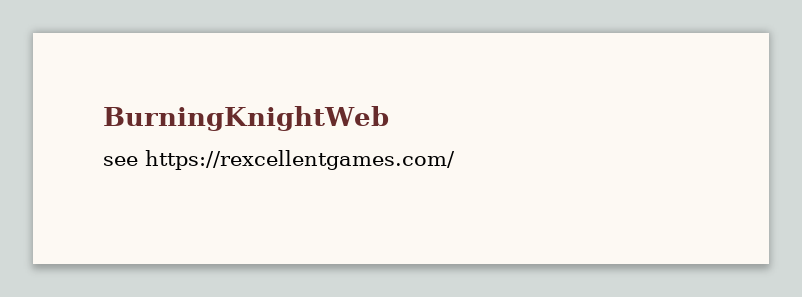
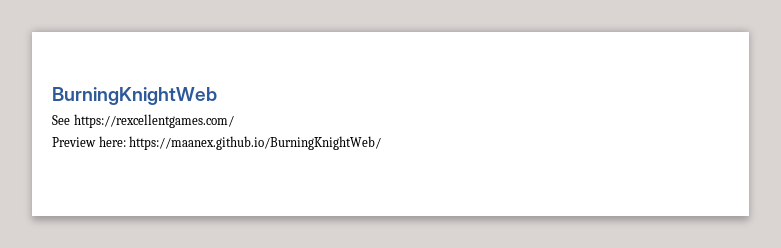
[103,156,138,166] see -> [52,115,70,125] See
(455, 160) none -> [52,136,382,150] // Preview here: https://maanex.github.io/BurningKnightWeb/

